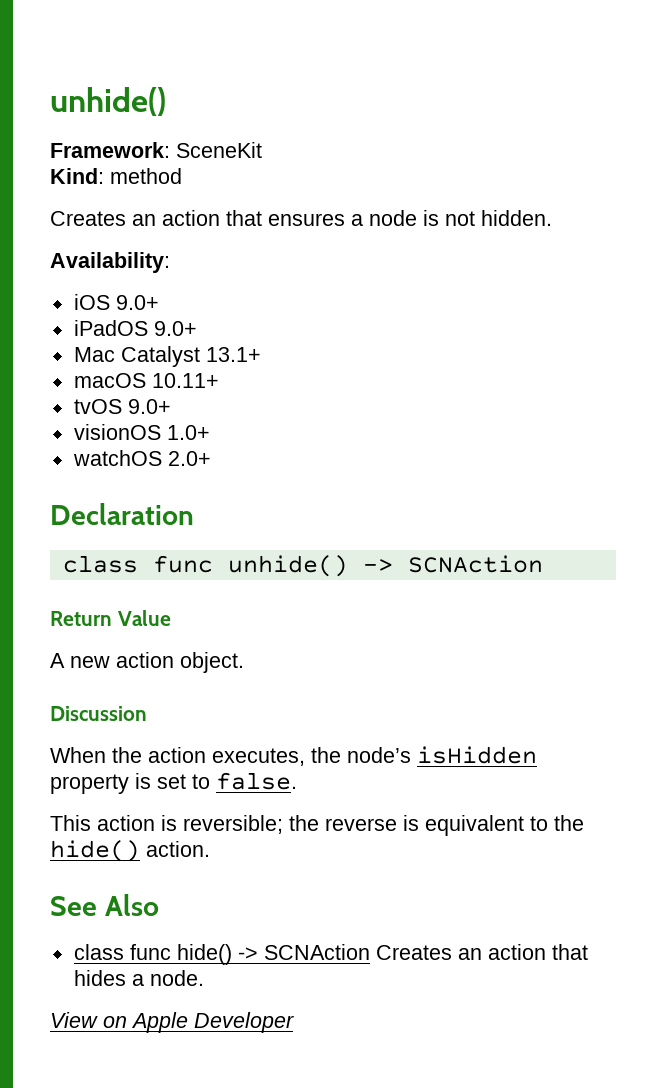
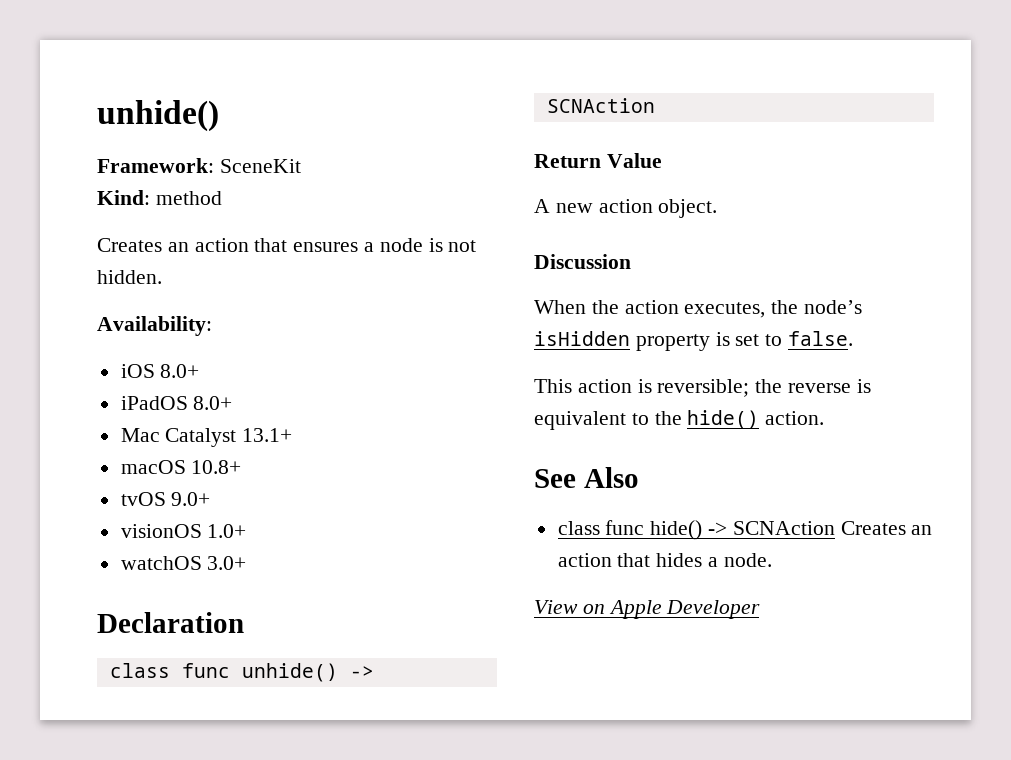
[115,295,159,310] 9.0+ -> [160,364,200,378] 8.0+
[153,321,197,336] 9.0+ -> [193,396,233,410] 8.0+
[151,373,219,388] 10.11+ -> [191,460,242,474] 10.8+
[167,451,211,466] 2.0+ -> [207,556,247,570] 3.0+

